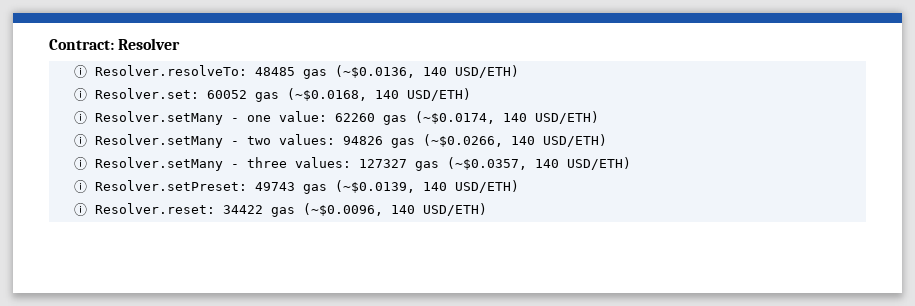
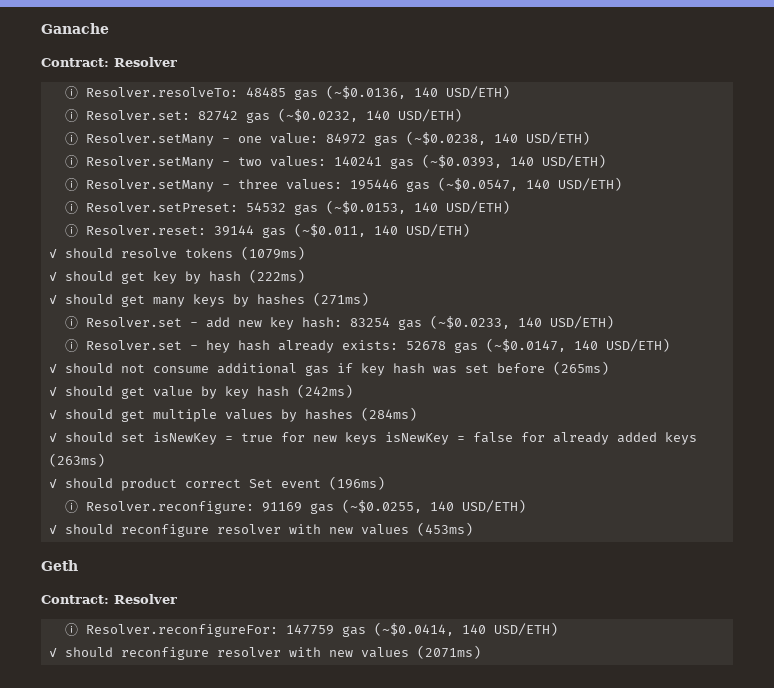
(49, 44) none -> [41,23,109,34] Ganache //
[206,88,367,102] 60052 gas (~$0.0168, -> [197,108,358,123] 82742 gas (~$0.0232,
[334,111,495,125] 62260 gas (~$0.0174, -> [325,131,486,146] 84972 gas (~$0.0238,
[342,134,503,148] 94826 gas (~$0.0266, -> [333,154,502,169] 140241 gas (~$0.0393,
[358,157,527,171] 127327 gas (~$0.0357, -> [349,177,518,192] 195446 gas (~$0.0547,
[254,180,415,194] 49743 gas (~$0.0139, -> [245,200,406,215] 54532 gas (~$0.0153,
[222,203,487,217] 34422 gas (~$0.0096, 140 USD/ETH) -> [213,223,470,238] [48,246,305,260] [48,269,305,284] [48,292,369,307] [64,315,614,330] [64,338,670,353] [48,361,609,376] [48,384,353,399] [48,407,417,422] [48,432,697,445] [48,453,105,467] [48,476,385,491] [64,499,526,514] [48,522,473,537] [41,560,78,571] [41,594,177,604] [64,622,558,637] [48,645,481,660] 39144 gas (~$0.011, 140 USD/ETH) // ✓ should resolve tokens (1079ms) // ✓ should get key by hash (222ms) // ✓ should get many keys by hashes (271ms) // ⓘ Resolver.set - add new key hash: 83254 gas (~$0.0233, 140 USD/ETH) // ⓘ Resolver.set - hey hash already exists: 52678 gas (~$0.0147, 140 USD/ETH) // ✓ should not consume additional gas if key hash was set before (265ms) // ✓ should get value by key hash (242ms) // ✓ should get multiple values by hashes (284ms) // ✓ should set isNewKey = true for new keys isNewKey = false for already added keys (263ms) // ✓ should product correct Set event (196ms) // ⓘ Resolver.reconfigure: 91169 gas (~$0.0255, 140 USD/ETH) // ✓ should reconfigure resolver with new values (453ms) // Geth // Contract: Resolver // ⓘ Resolver.reconfigureFor: 147759 gas (~$0.0414, 140 USD/ETH) // ✓ should reconfigure resolver with new values (2071ms)

